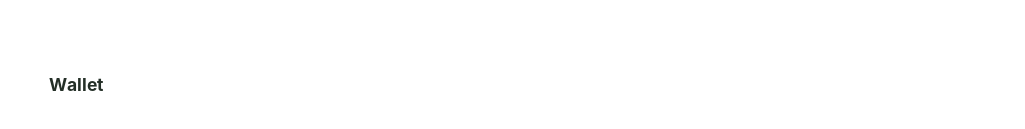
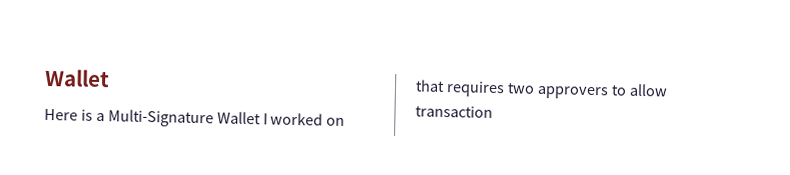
[49,78,104,91] Wallet -> [44,68,110,88] [44,108,346,128] [415,79,668,100] [415,105,493,118] Wallet // Here is a Multi-Signature Wallet I worked on that requires two approvers to allow transaction

